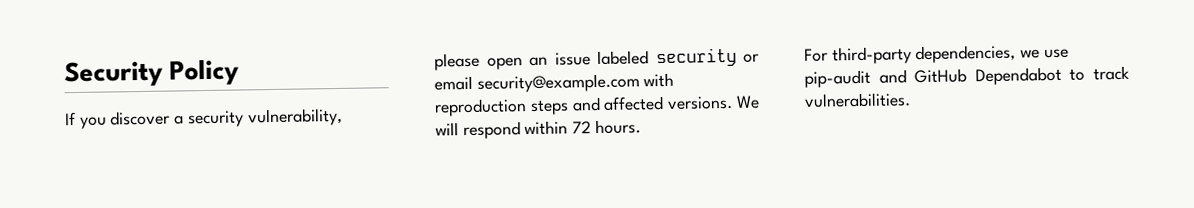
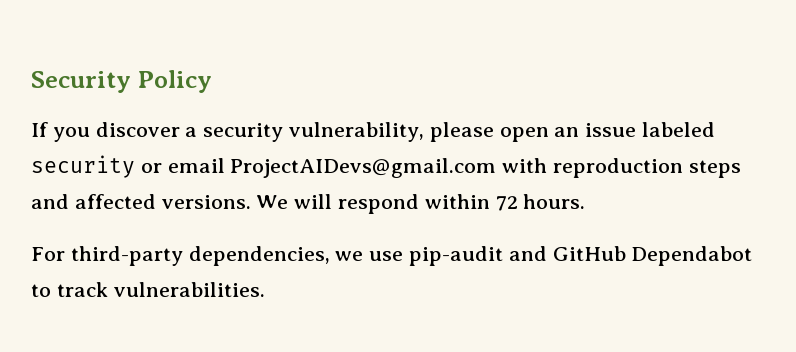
[476,73,640,93] security@example.com -> [230,158,497,178] ProjectAIDevs@gmail.com

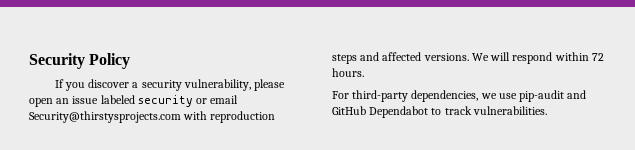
[230,158,497,178] ProjectAIDevs@gmail.com -> [29,111,181,123] Security@thirstysprojects.com

